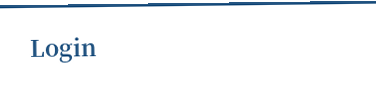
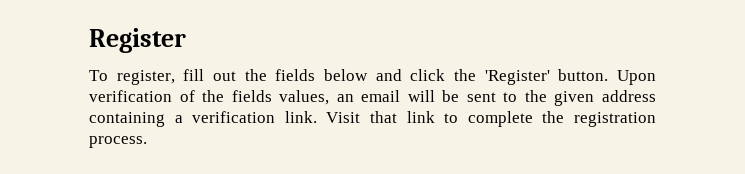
[29,37,98,63] Login -> [89,28,186,53] [89,69,656,85] [89,90,656,106] [89,111,657,127] [89,136,147,148] Register // To register, fill out the fields below and click the 'Register' button. Upon verification of the fields values, an email will be sent to the given address containing a verification link. Visit that link to complete the registration process.

